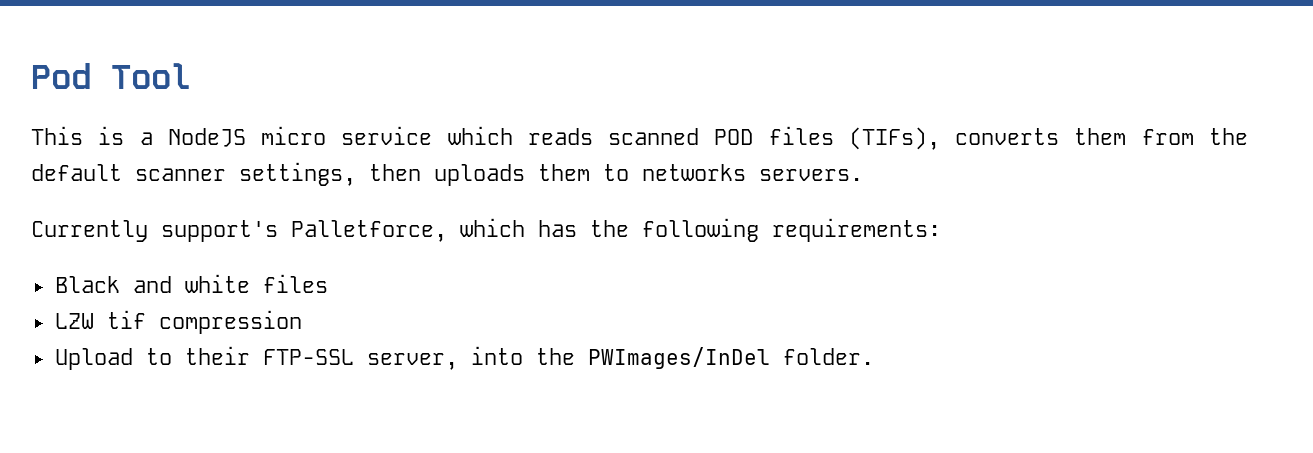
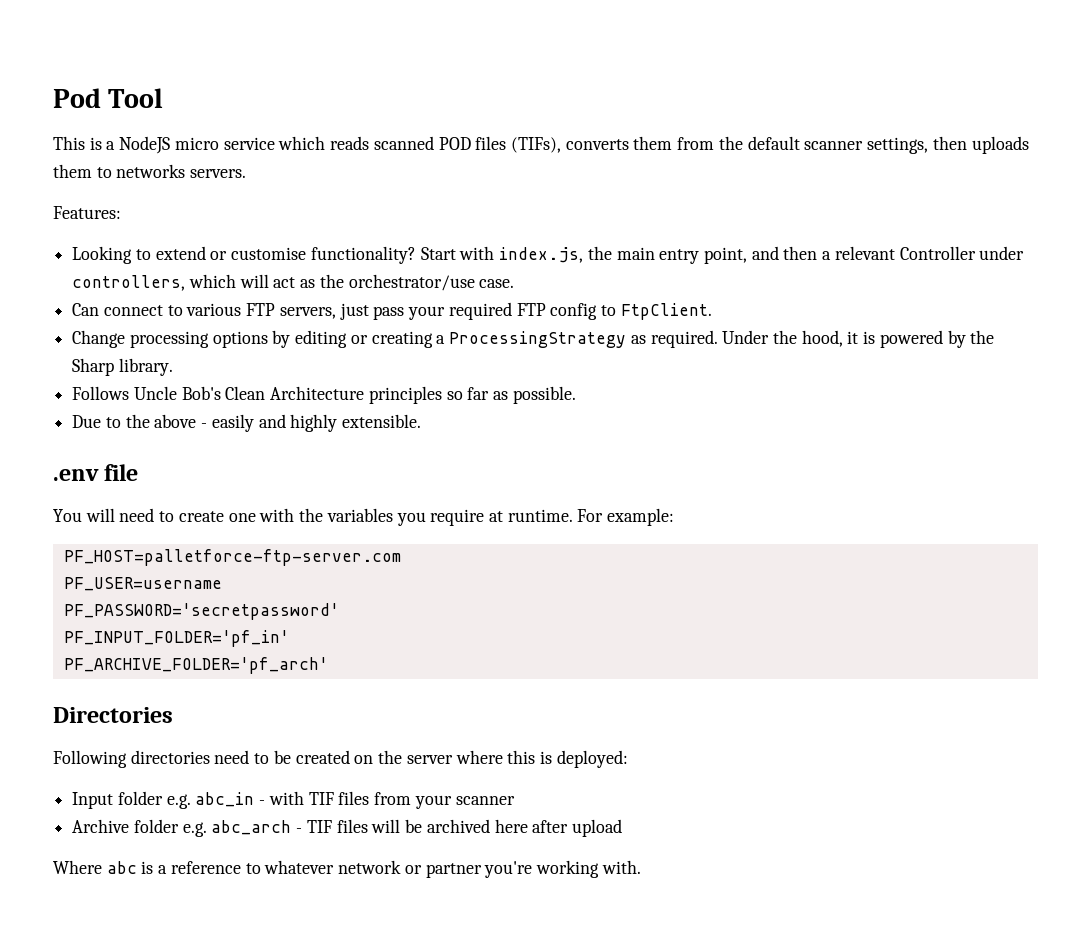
[31,218,941,242] [54,274,328,293] [54,310,302,334] [54,346,874,370] Currently support's Palletforce, which has the following requirements: // Black and white files // LZW tif compression // Upload to their FTP-SSL server, into the PWImages/InDel folder. -> [53,206,121,219] [72,246,1025,264] [72,274,515,291] [72,302,712,320] [72,330,995,348] [72,358,173,376] [72,386,576,404] [72,414,422,432] [53,464,139,481] [53,508,675,526] [63,549,401,566] [63,577,222,591] [63,603,339,620] [63,630,289,647] [63,657,328,674] [53,707,173,723] [53,750,628,768] [72,791,515,809] [72,819,622,837] [53,860,641,878] Features: // Looking to extend or customise functionality? Start with index.js, the main entry point, and then a relevant Controller under controllers, which will act as the orchestrator/use case. // Can connect to various FTP servers, just pass your required FTP config to FtpClient. // Change processing options by editing or creating a ProcessingStrategy as required. Under the hood, it is powered by the Sharp library. // Follows Uncle Bob's Clean Architecture principles so far as possible. // Due to the above - easily and highly extensible. // .env file // You will need to create one with the variables you require at runtime. For example: // PF_HOST=palletforce-ftp-server.com // PF_USER=username // PF_PASSWORD='secretpassword' // PF_INPUT_FOLDER='pf_in' // PF_ARCHIVE_FOLDER='pf_arch' // Directories // Following directories need to be created on the server where this is deployed: // Input folder e.g. abc_in - with TIF files from your scanner // Archive folder e.g. abc_arch - TIF files will be archived here after upload // Where abc is a reference to whatever network or partner you're working with.

